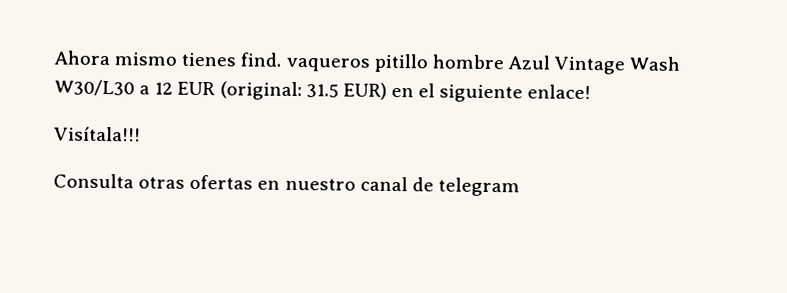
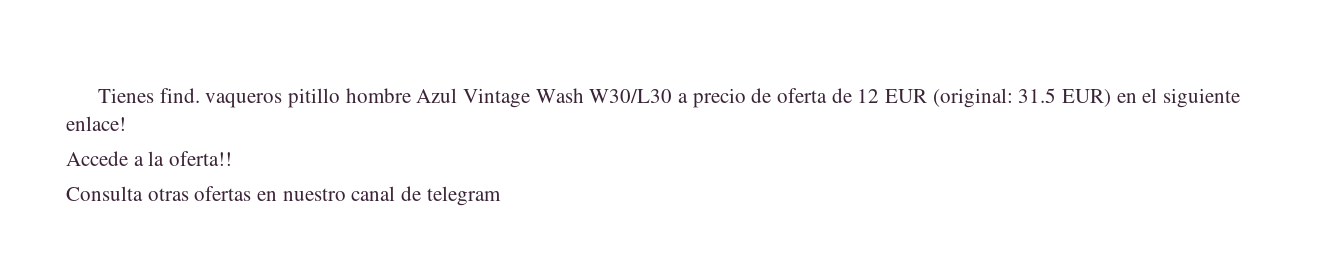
[54,50,237,67] Ahora mismo tienes -> [98,88,155,103] Tienes
(151, 90) none -> [692,88,852,108] precio de oferta de
[54,126,141,142] Visítala!!! -> [66,151,233,166] Accede a la oferta!!

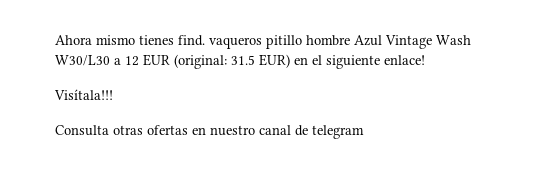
[98,88,155,103] Tienes -> [55,35,174,45] Ahora mismo tienes
[692,88,852,108] precio de oferta de -> (121, 61) none
[66,151,233,166] Accede a la oferta!! -> [54,89,113,100] Visítala!!!

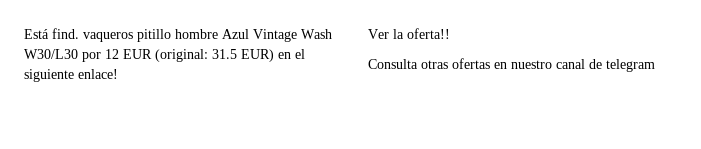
[55,35,174,45] Ahora mismo tienes -> [24,29,49,39] Está
[114,58,121,65] a -> [82,52,101,62] por
[54,89,113,100] Visítala!!! -> [368,28,450,39] Ver la oferta!!

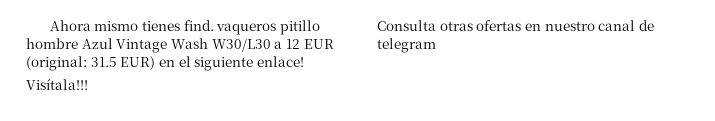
[24,29,49,39] Está -> [49,20,181,31] Ahora mismo tienes
[82,52,101,62] por -> [274,41,283,49] a
[368,28,450,39] Ver la oferta!! -> [26,79,88,90] Visítala!!!

